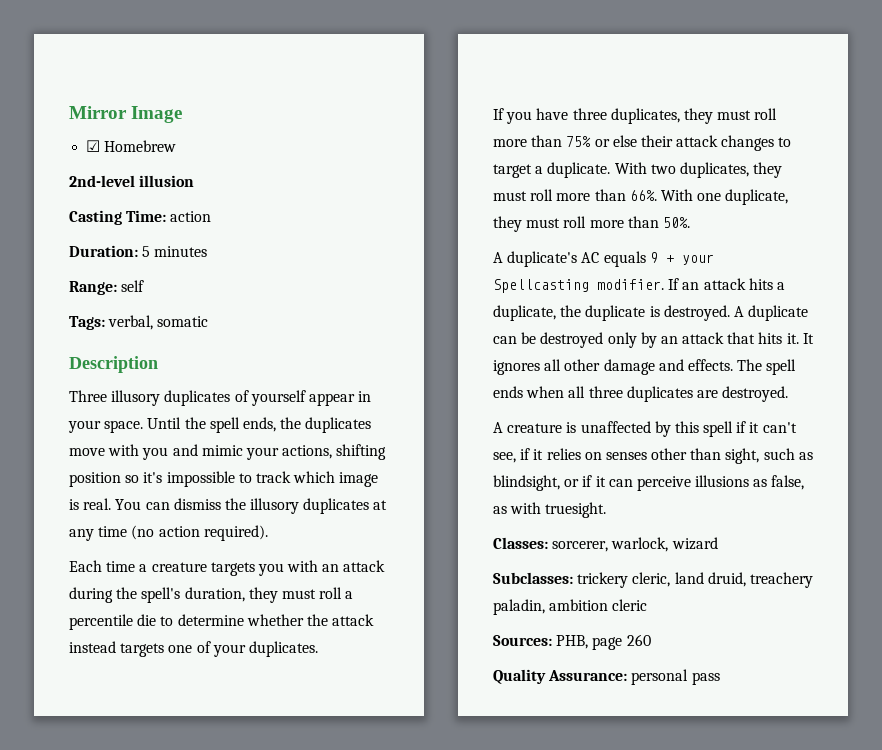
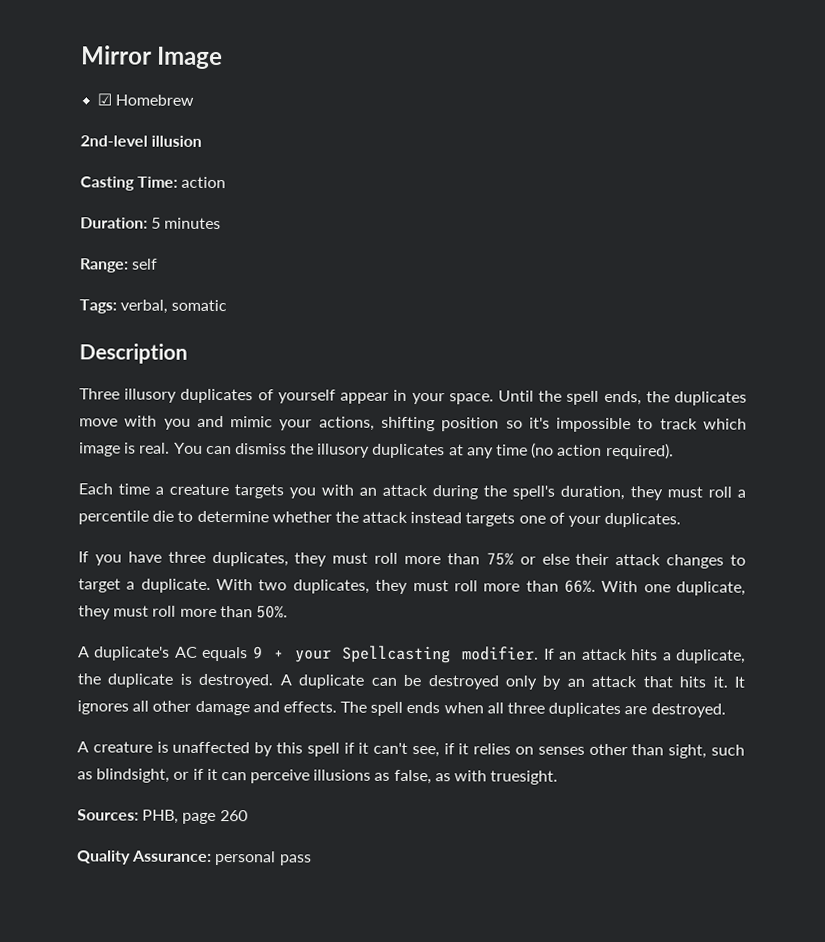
[493,537,718,552] [493,572,813,588] [493,599,648,615] // Classes: sorcerer, warlock, wizard // Subclasses: trickery cleric, land druid, treachery paladin, ambition cleric -> (559, 777) none

